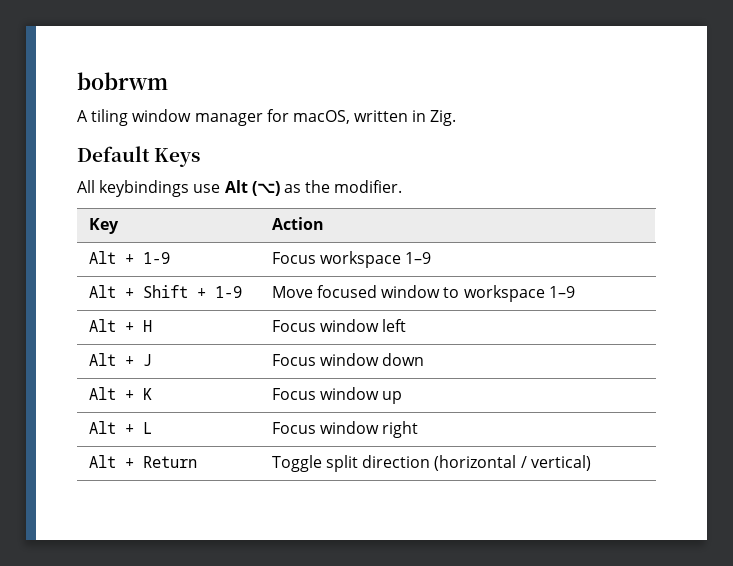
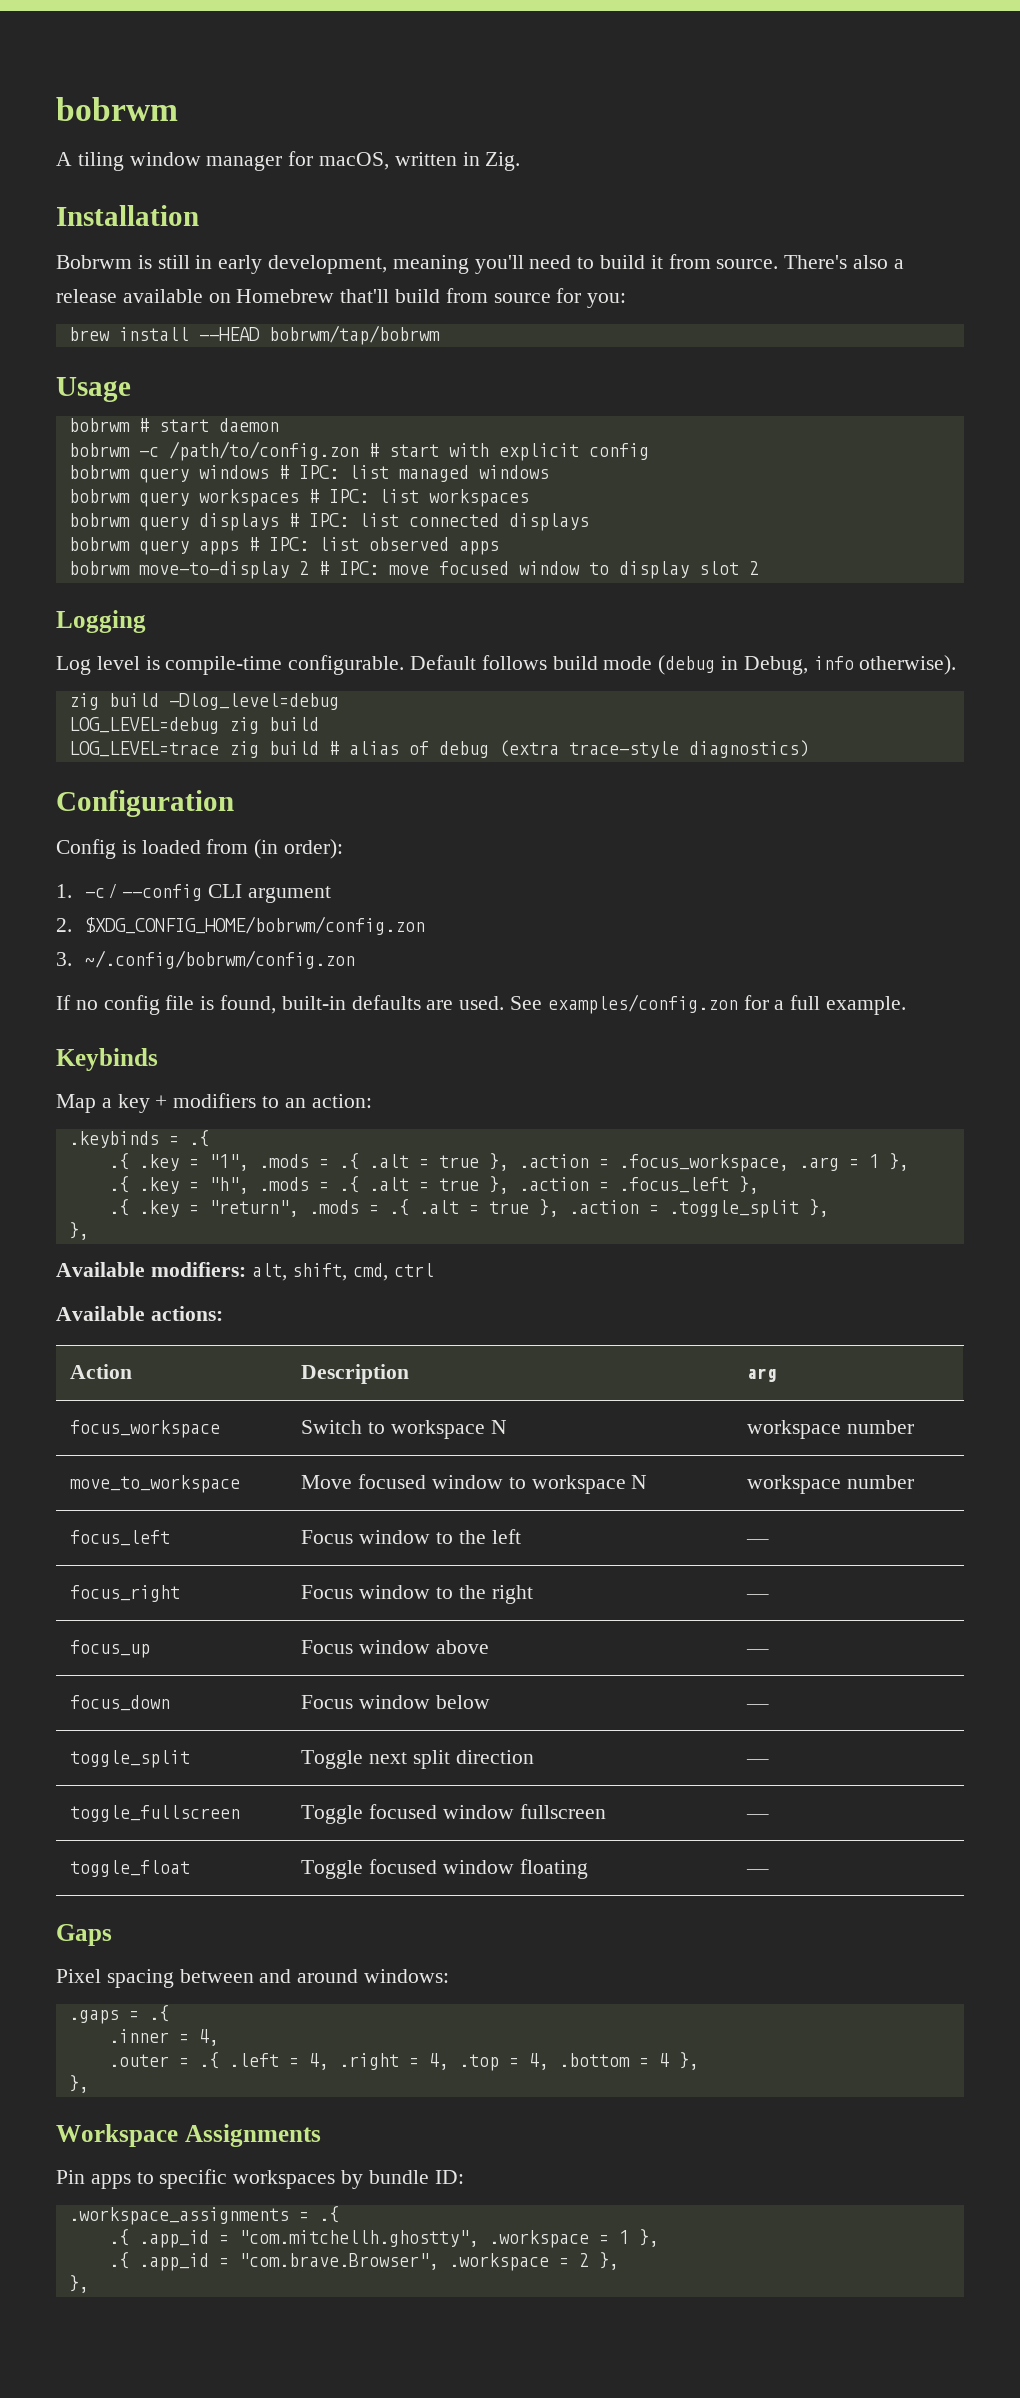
[77,146,201,167] [77,180,403,197] [88,218,119,234] [271,217,324,230] [88,251,170,264] [271,251,432,268] [88,285,242,298] Default Keys // All keybindings use Alt (⌥) as the modifier. // Key | Action // Alt + 1-9 | Focus workspace 1–9 // Alt + Shift + 1-9 -> [56,205,199,226] [56,254,904,274] [56,288,627,308] [68,325,440,345] [56,377,131,402] [68,418,279,432] [68,441,649,461] [68,465,549,483] [68,489,529,507] [68,513,589,531] [68,537,499,555] [68,561,759,579] [56,610,146,633] [56,655,957,675] [68,693,339,710] [68,717,319,734] [68,740,809,758] [56,790,234,817] [56,839,344,859] [56,884,331,903] [56,916,425,935] [56,950,355,969] [56,994,907,1015] [56,1048,158,1071] [56,1093,372,1113] [68,1130,209,1148] [108,1153,909,1172] [108,1176,759,1194] [108,1199,829,1218] [68,1222,89,1240] [56,1262,435,1281] [56,1306,223,1321] [70,1364,133,1379] [301,1364,410,1384] [747,1368,778,1382] [70,1420,221,1438] [301,1420,507,1439] [747,1420,915,1439] [70,1475,241,1493] Installation // Bobrwm is still in early development, meaning you'll need to build it from source. There's also a release available on Homebrew that'll build from source for you: // brew install --HEAD bobrwm/tap/bobrwm // Usage // bobrwm # start daemon // bobrwm -c /path/to/config.zon # start with explicit config // bobrwm query windows # IPC: list managed windows // bobrwm query workspaces # IPC: list workspaces // bobrwm query displays # IPC: list connected displays // bobrwm query apps # IPC: list observed apps // bobrwm move-to-display 2 # IPC: move focused window to display slot 2 // Logging // Log level is compile-time configurable. Default follows build mode (debug in Debug, info otherwise). // zig build -Dlog_level=debug // LOG_LEVEL=debug zig build // LOG_LEVEL=trace zig build # alias of debug (extra trace-style diagnostics) // Configuration // Config is loaded from (in order): // 1. -c / --config CLI argument // 2. $XDG_CONFIG_HOME/bobrwm/config.zon // 3. ~/.config/bobrwm/config.zon // If no config file is found, built-in defaults are used. See examples/config.zon for a full example. // Keybinds // Map a key + modifiers to an action: // .keybinds = .{ // .{ .key = "1", .mods = .{ .alt = true }, .action = .focus_workspace, .arg = 1 }, // .{ .key = "h", .mods = .{ .alt = true }, .action = .focus_left }, // .{ .key = "return", .mods = .{ .alt = true }, .action = .toggle_split }, // }, // Available modifiers: alt, shift, cmd, ctrl // Available actions: // Action | Description | arg // focus_workspace | Switch to workspace N | workspace number // move_to_workspace
[548,286,575,298] [88,319,152,332] [271,319,379,332] 1–9 // Alt + H | Focus window -> [631,1475,648,1489] [747,1475,915,1494] [70,1530,171,1546] [301,1530,486,1544] N | workspace number // focus_left | Focus window to the
[88,353,152,366] [271,353,425,366] [88,387,152,400] [271,387,403,404] [88,421,152,434] [271,421,419,438] [88,455,197,468] [271,455,322,472] // Alt + J | Focus window down // Alt + K | Focus window up // Alt + L | Focus window right // Alt + Return | Toggle -> [746,1539,770,1544] [70,1585,181,1602] [301,1585,533,1604] [746,1594,770,1599] [70,1640,151,1658] [301,1640,489,1654] [746,1649,770,1654] [70,1695,171,1711] [301,1695,490,1709] [746,1704,770,1709] [70,1750,191,1768] [301,1750,408,1769] | — // focus_right | Focus window to the right | — // focus_up | Focus window above | — // focus_down | Focus window below | — // toggle_split | Toggle next
[434,455,591,471] (horizontal / vertical) -> [746,1759,770,1764] [70,1805,241,1822] [301,1804,606,1824] [746,1814,770,1819] [70,1860,191,1877] [301,1859,588,1879] [746,1869,770,1874] [56,1924,112,1946] [56,1969,450,1988] [68,2005,169,2024] [108,2029,219,2046] [108,2052,699,2071] [68,2075,89,2093] [56,2124,321,2147] [56,2169,464,2189] [68,2206,339,2225] [108,2229,659,2248] [108,2252,619,2271] [68,2275,89,2293] | — // toggle_fullscreen | Toggle focused window fullscreen | — // toggle_float | Toggle focused window floating | — // Gaps // Pixel spacing between and around windows: // .gaps = .{ // .inner = 4, // .outer = .{ .left = 4, .right = 4, .top = 4, .bottom = 4 }, // }, // Workspace Assignments // Pin apps to specific workspaces by bundle ID: // .workspace_assignments = .{ // .{ .app_id = "com.mitchellh.ghostty", .workspace = 1 }, // .{ .app_id = "com.brave.Browser", .workspace = 2 }, // },

